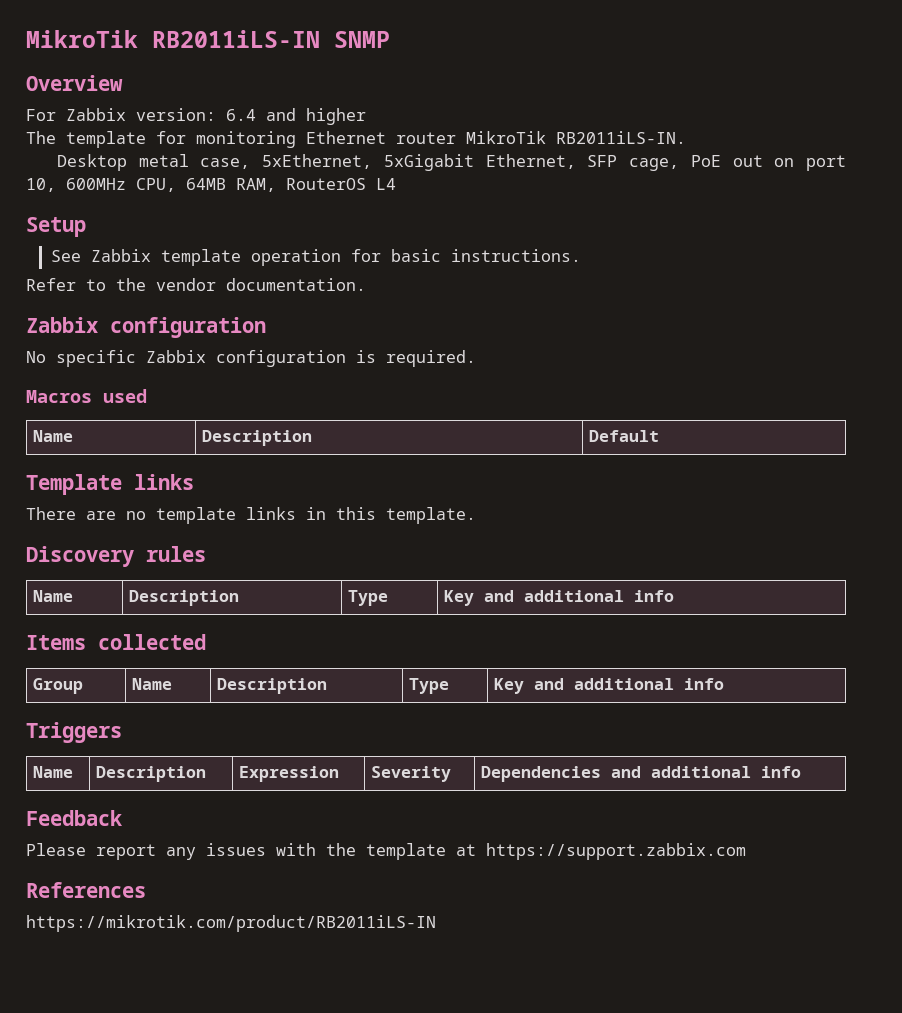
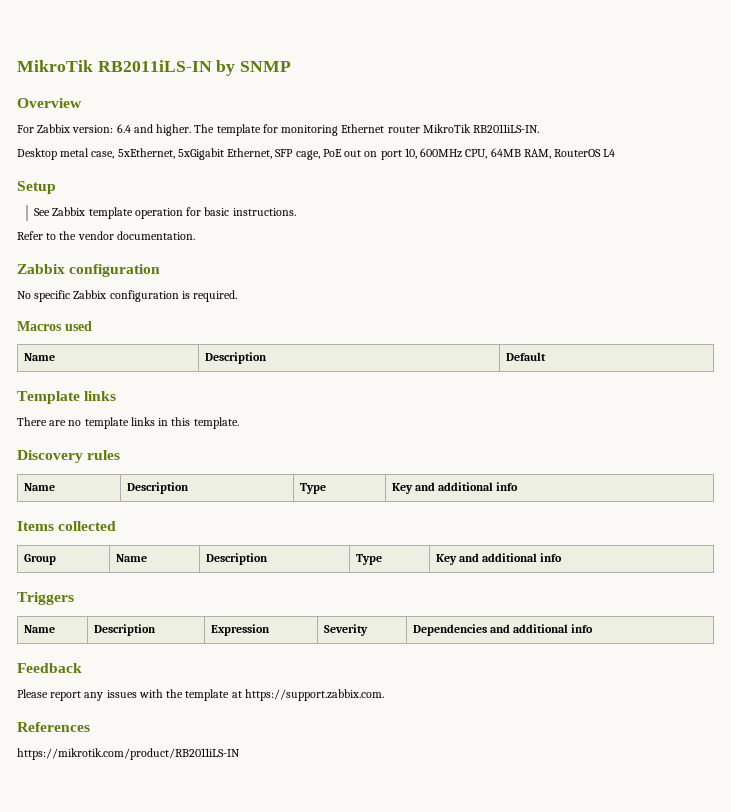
(320, 39) none -> [216,60,236,76] by
[306,108,366,125] higher // -> [156,124,192,136] higher.
[486,843,746,860] https://support.zabbix.com -> [244,689,384,701] https://support.zabbix.com.

